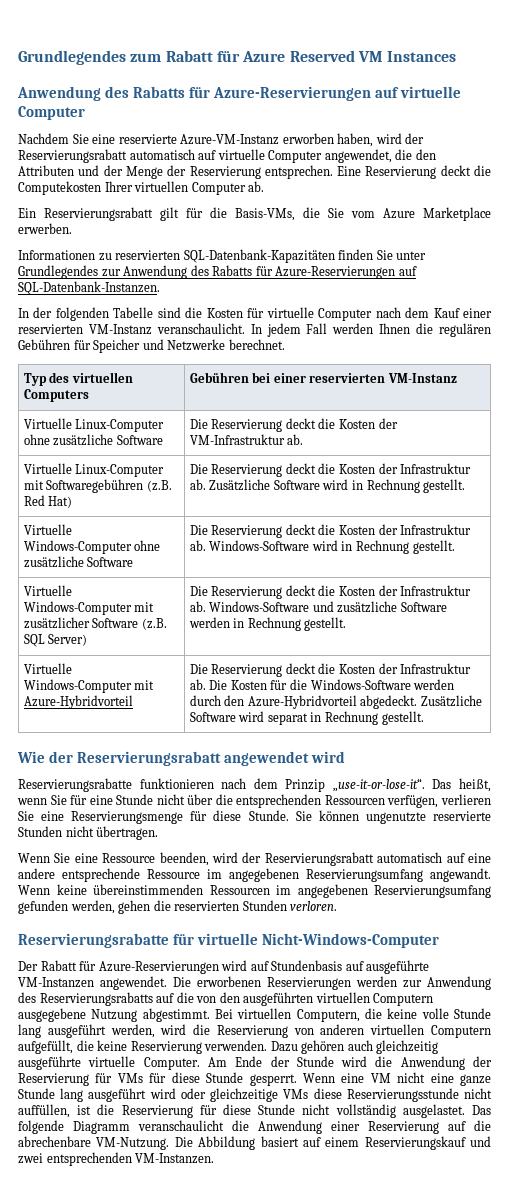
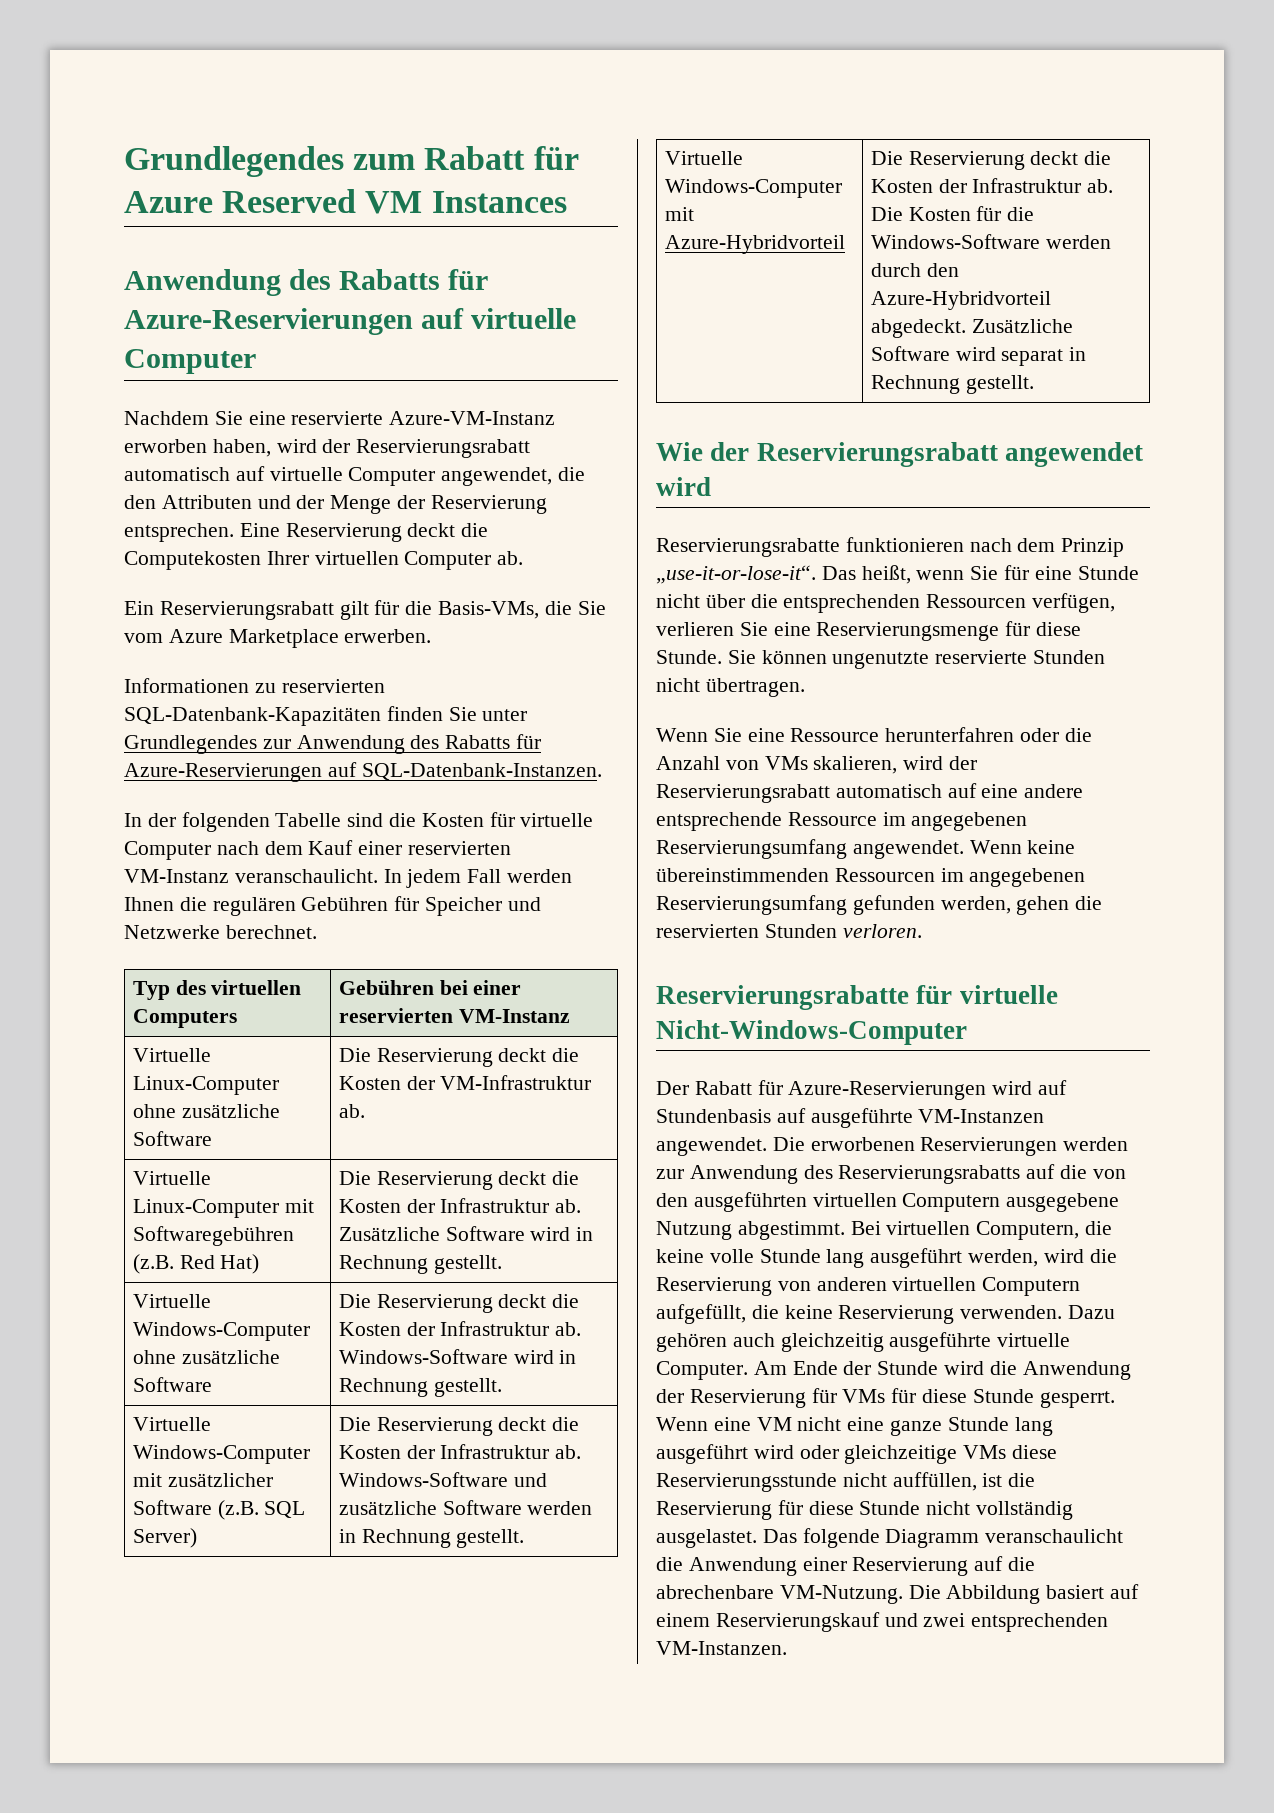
[159,852,209,866] beenden, -> [885,727,1092,742] [656,756,898,774] herunterfahren oder die Anzahl von VMs skalieren,
[430,868,491,882] angewandt. -> [852,840,964,859] angewendet.

